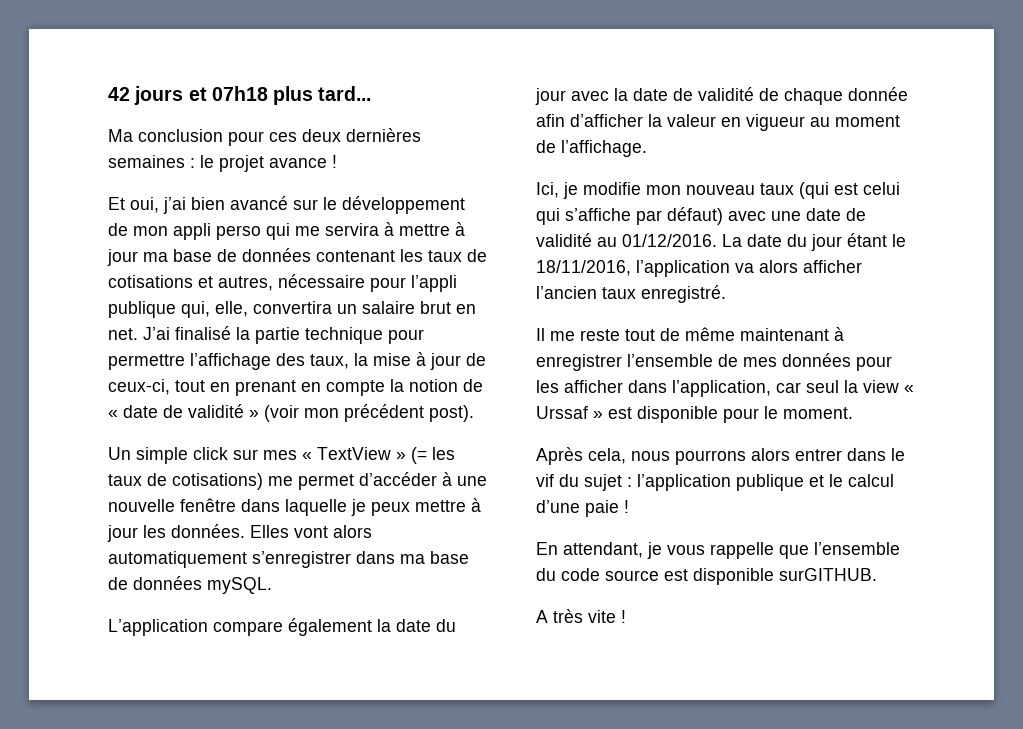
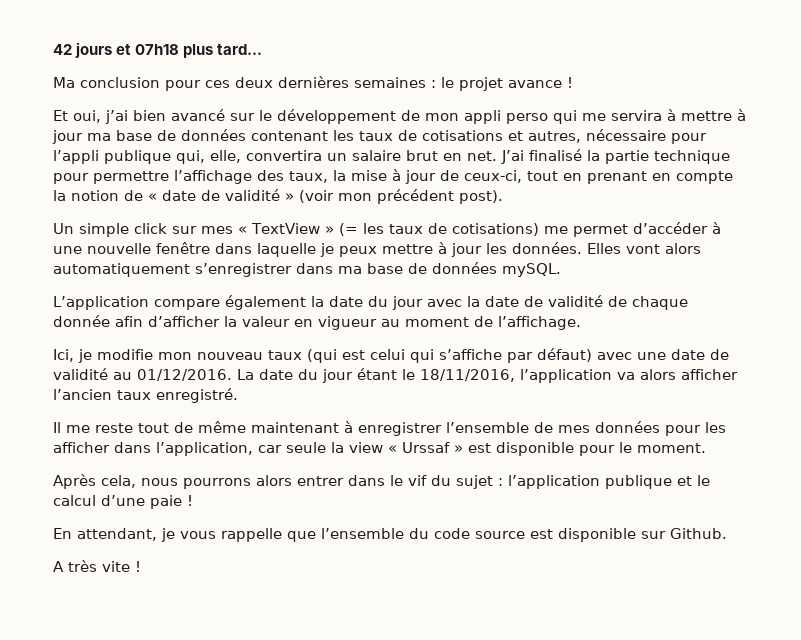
[806,380,839,393] seul -> [286,442,326,453] seule
[779,568,877,581] surGITHUB. -> [641,528,727,539] sur Github.

